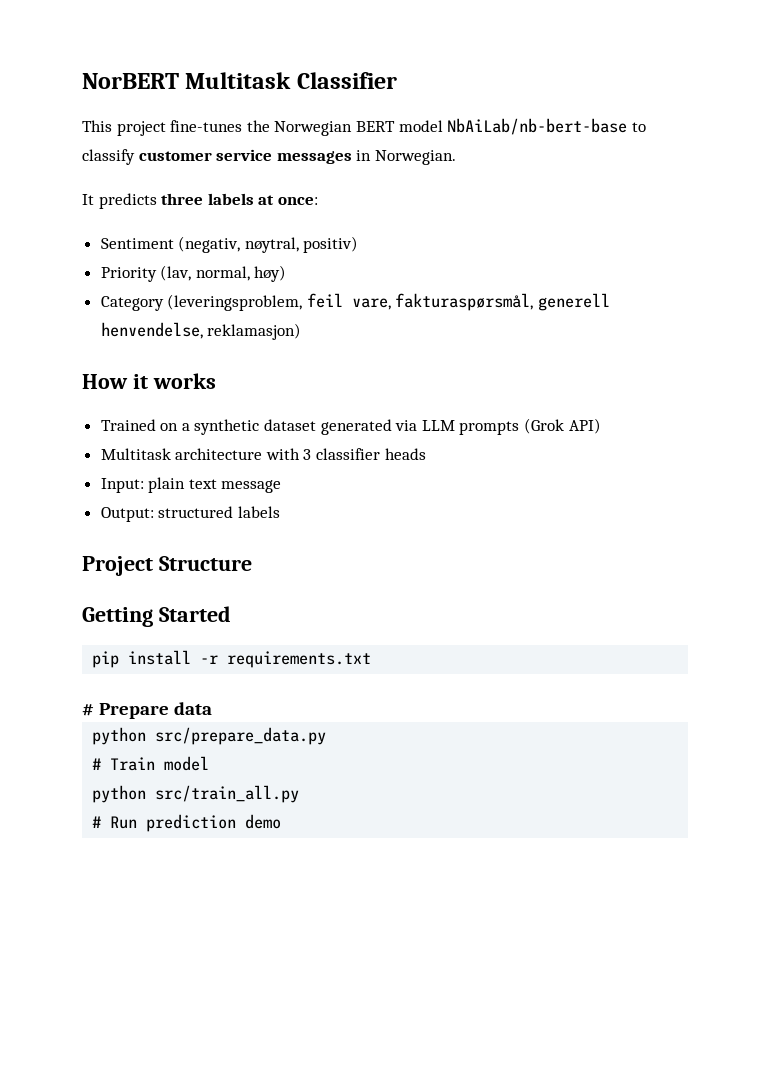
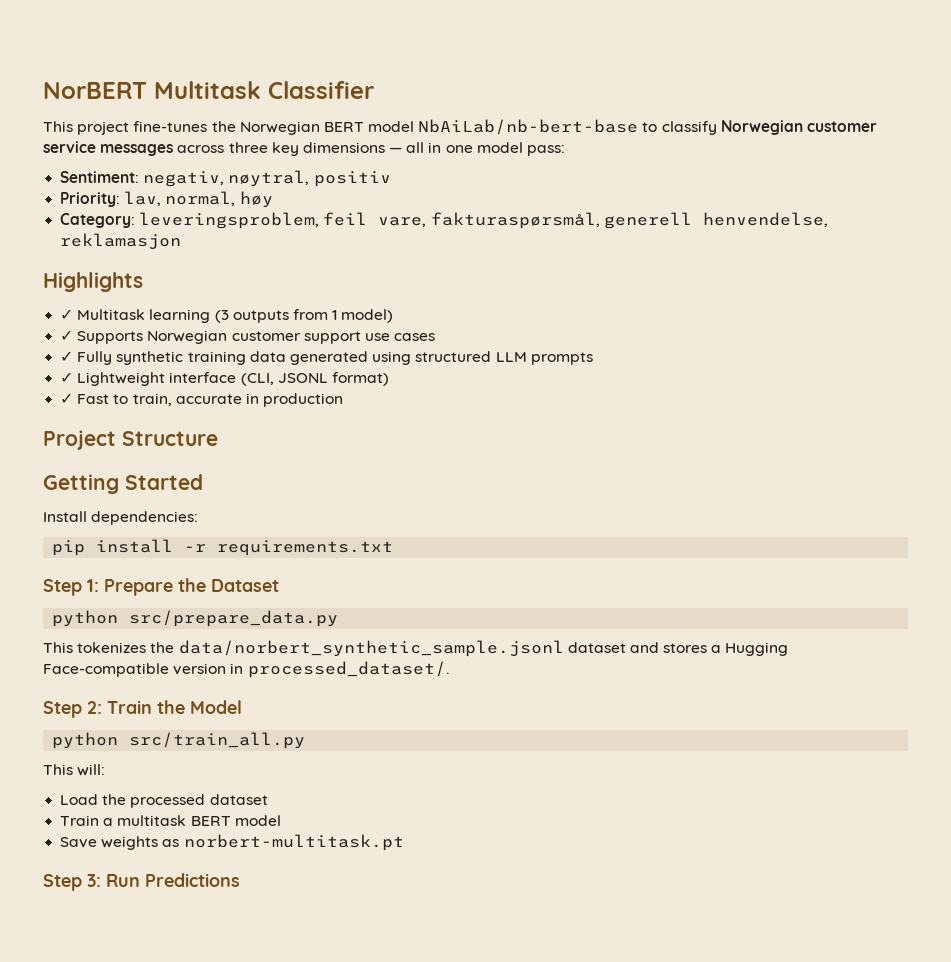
(135, 157) none -> [720,120,803,135] Norwegian
[356,150,456,165] [82,193,318,209] [100,236,359,253] [100,265,287,282] [100,294,303,311] in Norwegian. // It predicts three labels at once: // Sentiment (negativ, nøytral, positiv) // Priority (lav, normal, høy) // Category (leveringsproblem, -> [177,142,566,156] [60,170,391,187] [60,191,273,208] [60,212,320,229] across three key dimensions — all in one model pass: // Sentiment: negativ, nøytral, positiv // Priority: lav, normal, høy // Category: leveringsproblem,
[207,323,302,340] [82,373,216,389] [100,418,601,435] [100,448,426,460] [100,477,282,493] [100,506,280,522] reklamasjon) // How it works // Trained on a synthetic dataset generated via LLM prompts (Grok API) // Multitask architecture with 3 classifier heads // Input: plain text message // Output: structured labels -> [60,233,182,250] [43,272,143,292] [60,309,394,323] [60,330,436,344] [60,351,593,365] [60,372,389,386] [60,393,344,407] reklamasjon // Highlights // ✓ Multitask learning (3 outputs from 1 model) // ✓ Supports Norwegian customer support use cases // ✓ Fully synthetic training data generated using structured LLM prompts // ✓ Lightweight interface (CLI, JSONL format) // ✓ Fast to train, accurate in production
(231, 614) none -> [43,511,199,525] // Install dependencies:
[82,702,213,719] [92,727,327,745] [92,756,210,771] [92,785,300,803] [92,814,282,832] # Prepare data // python src/prepare_data.py // # Train model // python src/train_all.py // # Run prediction demo -> [43,578,279,596] [52,610,339,627] [43,640,789,657] [43,661,449,678] [43,700,242,718] [52,732,306,749] [43,764,106,776] [60,794,268,808] [60,815,281,826] [60,834,404,851] [43,873,240,891] Step 1: Prepare the Dataset // python src/prepare_data.py // This tokenizes the data/norbert_synthetic_sample.jsonl dataset and stores a Hugging Face-compatible version in processed_dataset/. // Step 2: Train the Model // python src/train_all.py // This will: // Load the processed dataset // Train a multitask BERT model // Save weights as norbert-multitask.pt // Step 3: Run Predictions

